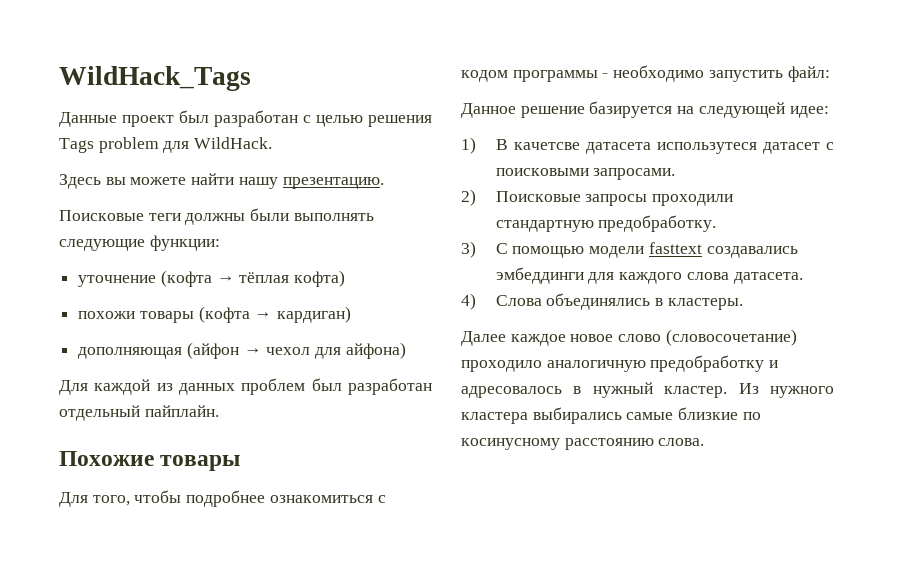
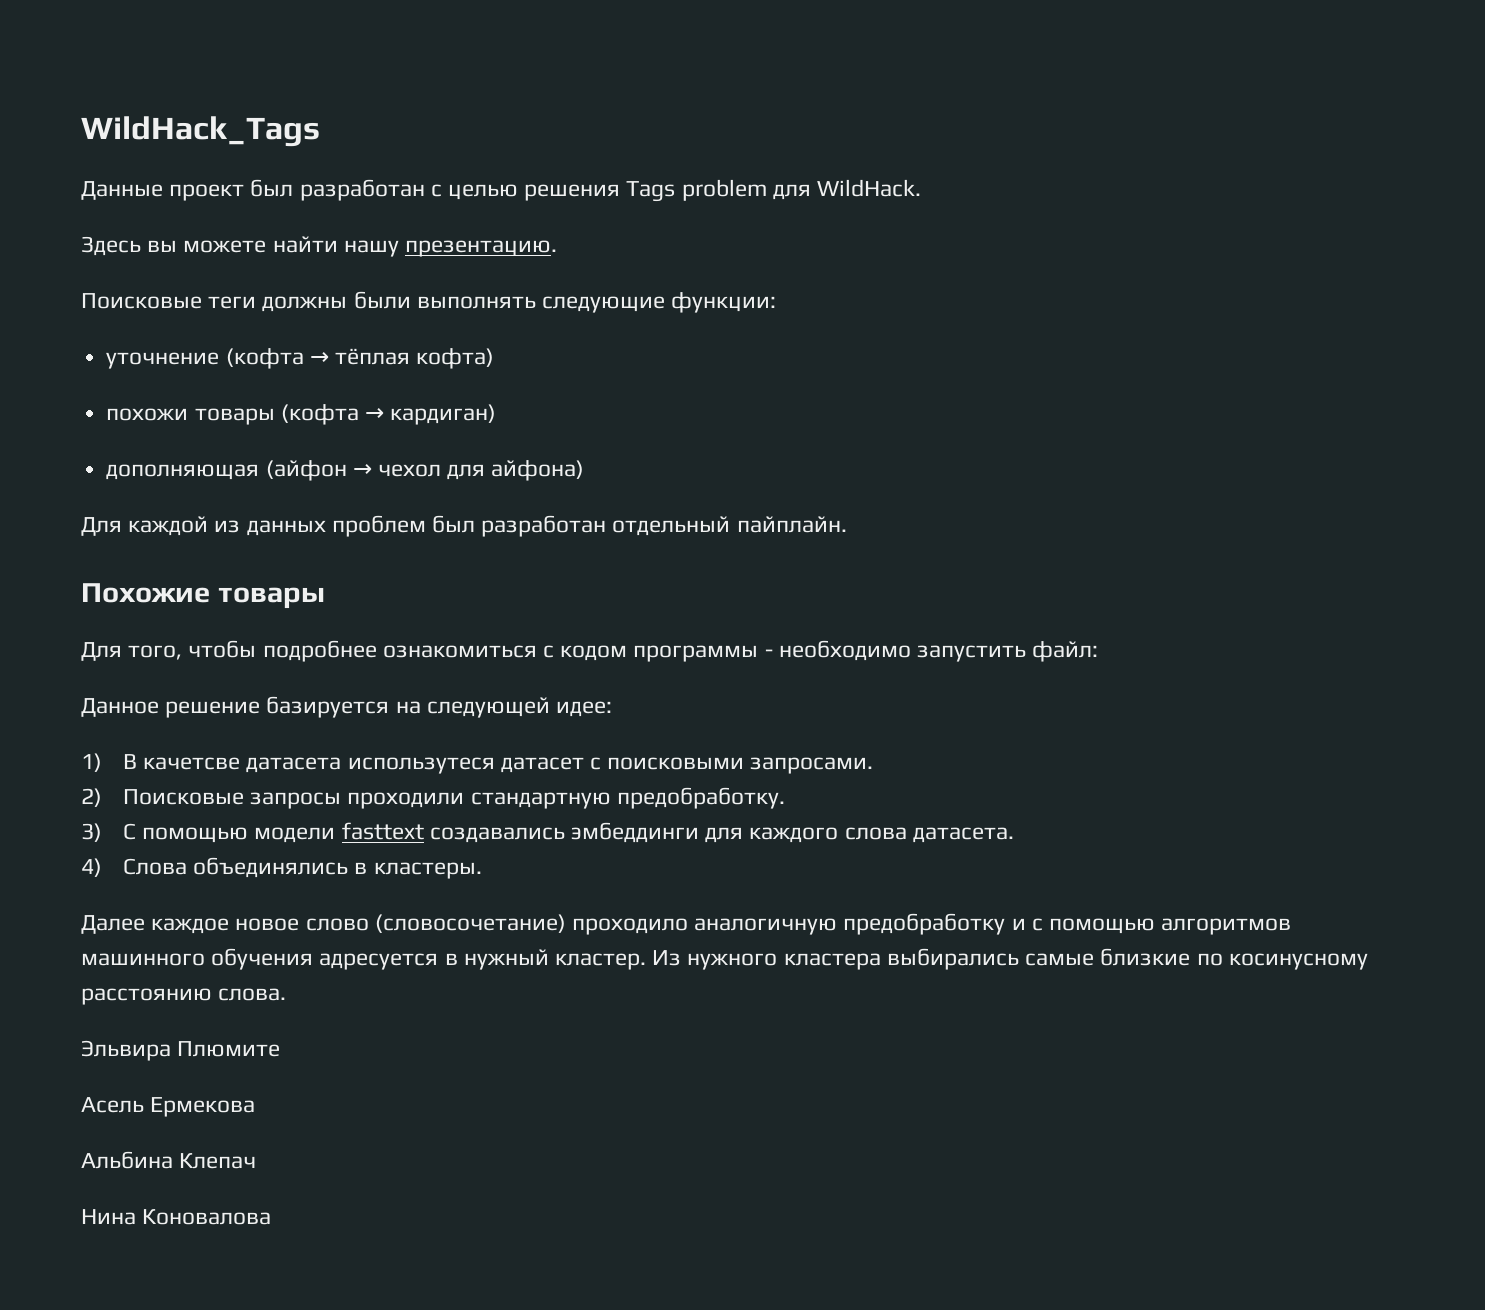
[461,386,562,398] адресовалось -> [1031,918,1292,935] [81,948,439,970] с помощью алгоритмов машинного обучения адресуется
(705, 442) none -> [81,1040,281,1061] [81,1097,256,1117] [81,1151,257,1169] [81,1209,272,1225] // Эльвира Плюмите // Асель Ермекова // Альбина Клепач // Нина Коновалова

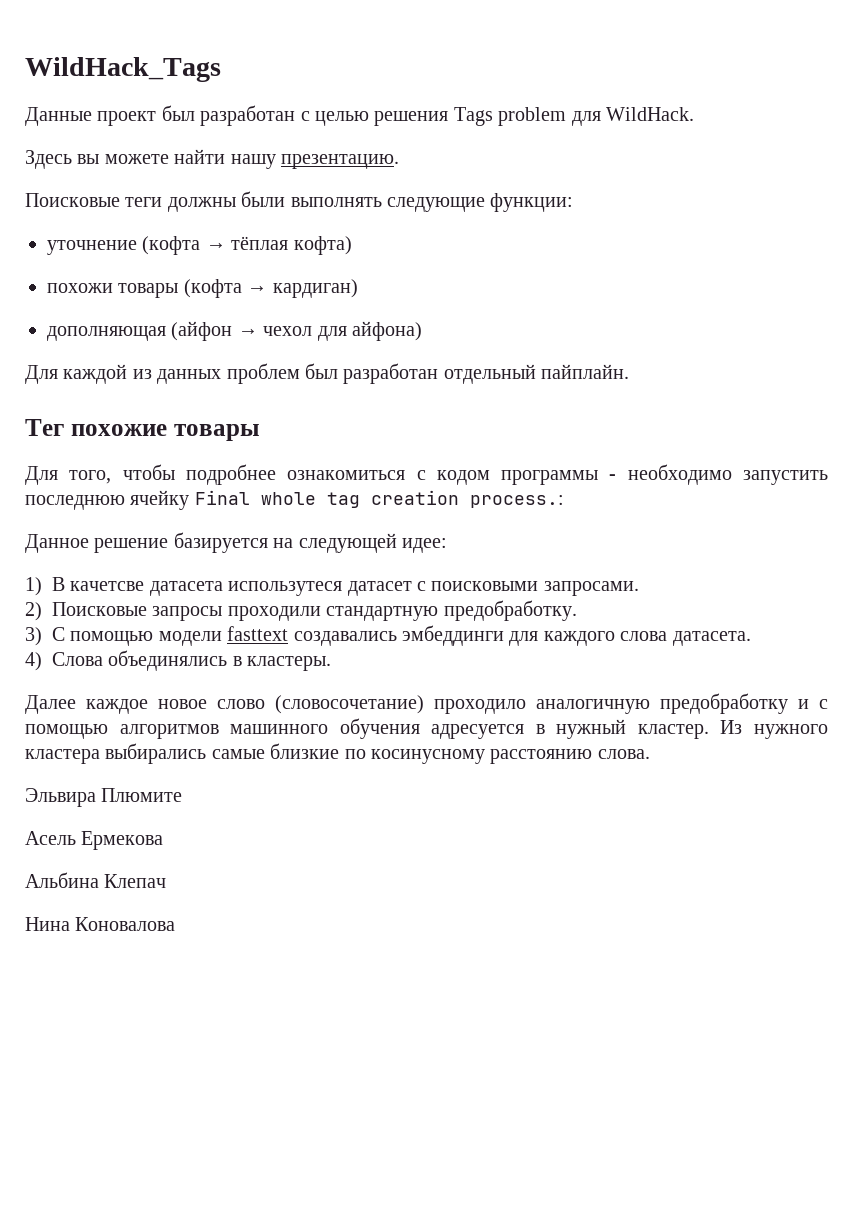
[81,583,210,603] Похожие -> [25,419,167,436] Тег похожие
[1032,641,1099,662] файл: -> [25,490,564,510] последнюю ячейку Final whole tag creation process.:

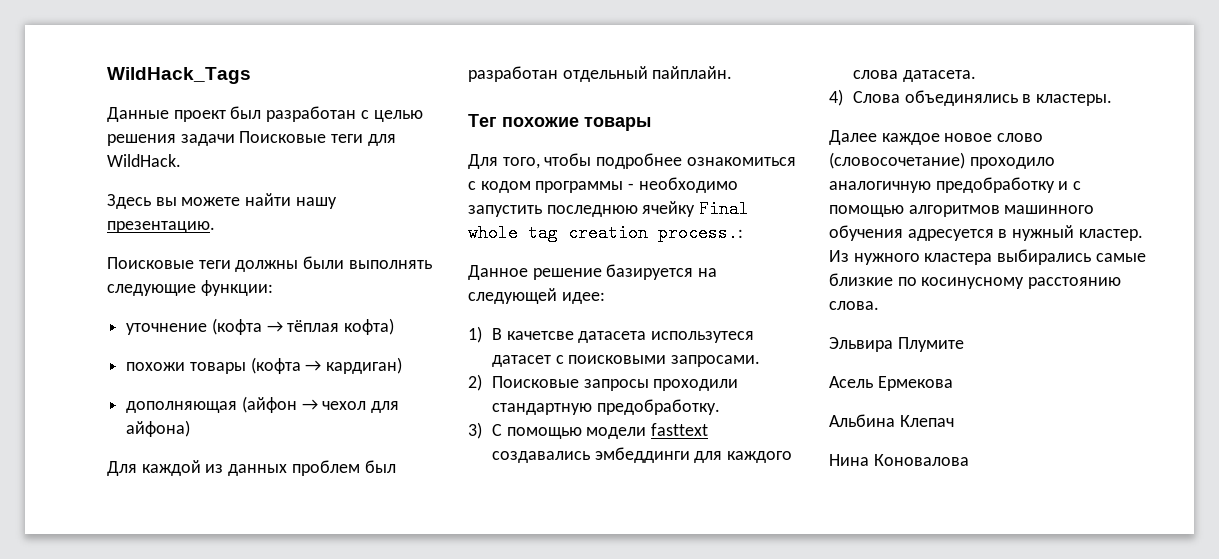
[453,107,567,126] Tags problem -> [180,131,364,146] задачи Поисковые теги
[101,788,183,802] Плюмите -> [897,337,964,352] Плyмите

